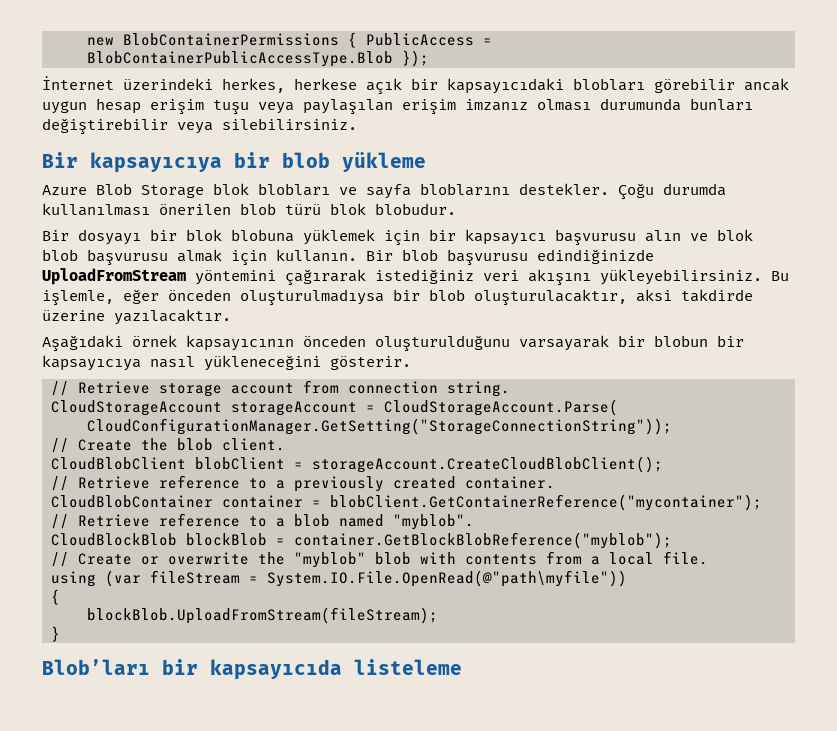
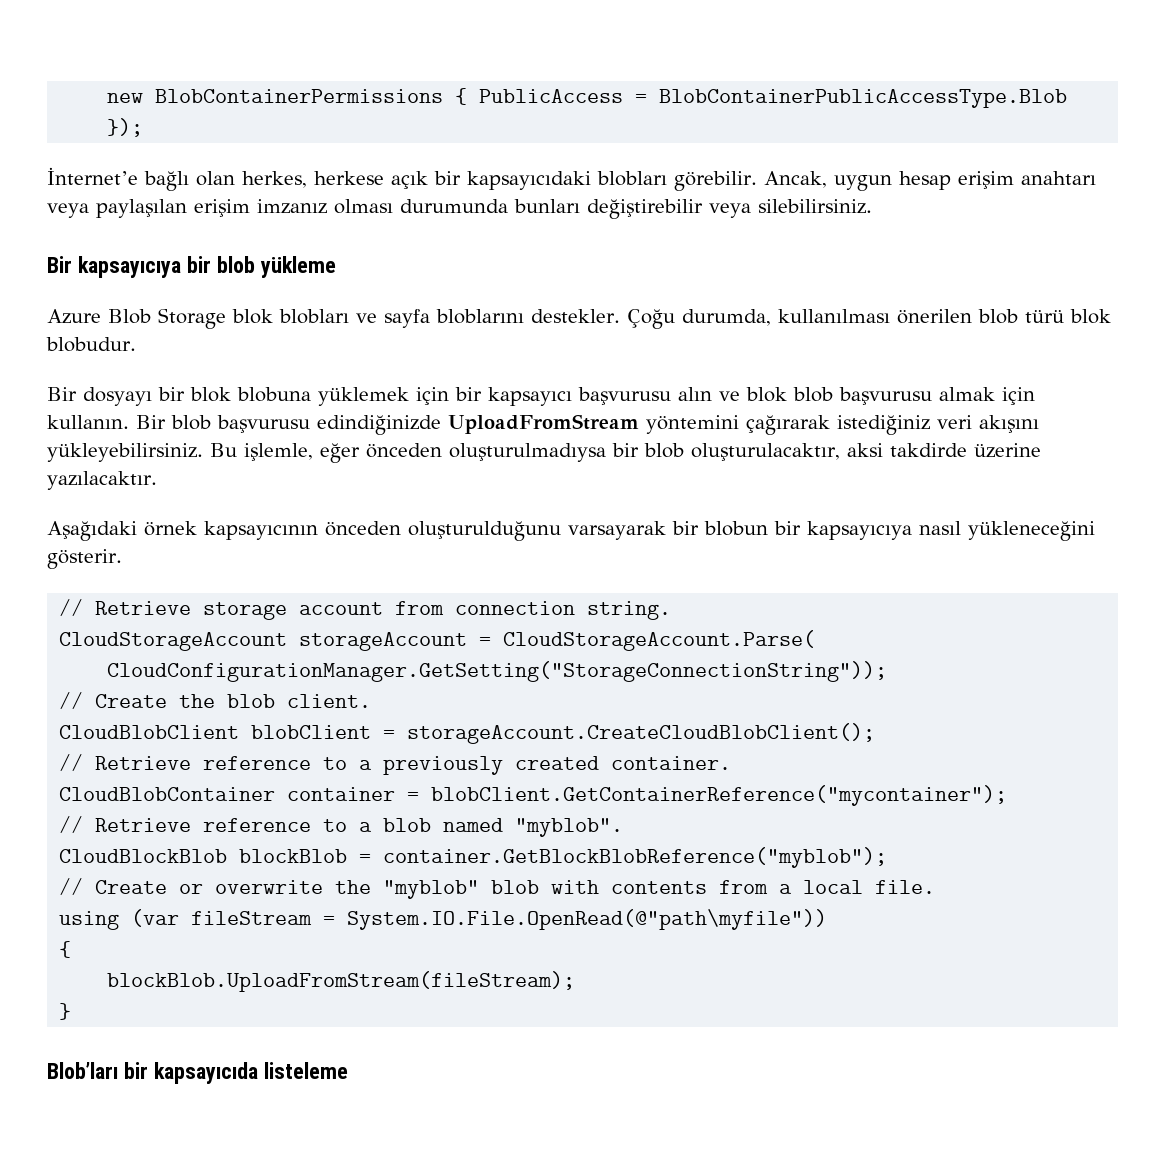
[42,76,213,90] İnternet üzerindeki -> [47,167,235,191] İnternet’e bağlı olan
[654,78,789,93] görebilir ancak -> [674,171,827,191] görebilir. Ancak,
[213,100,249,115] tuşu -> [1020,171,1096,185] anahtarı
[663,183,726,196] durumda -> [681,309,771,326] durumda,

